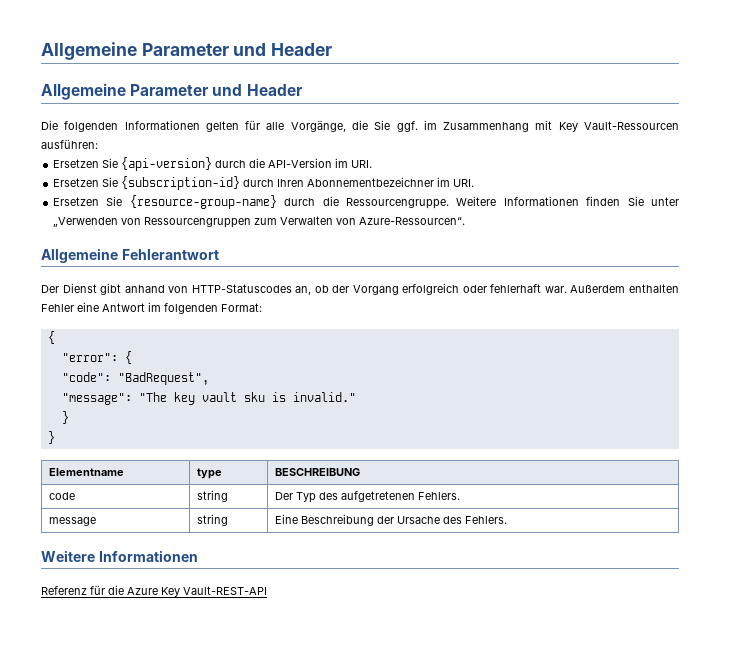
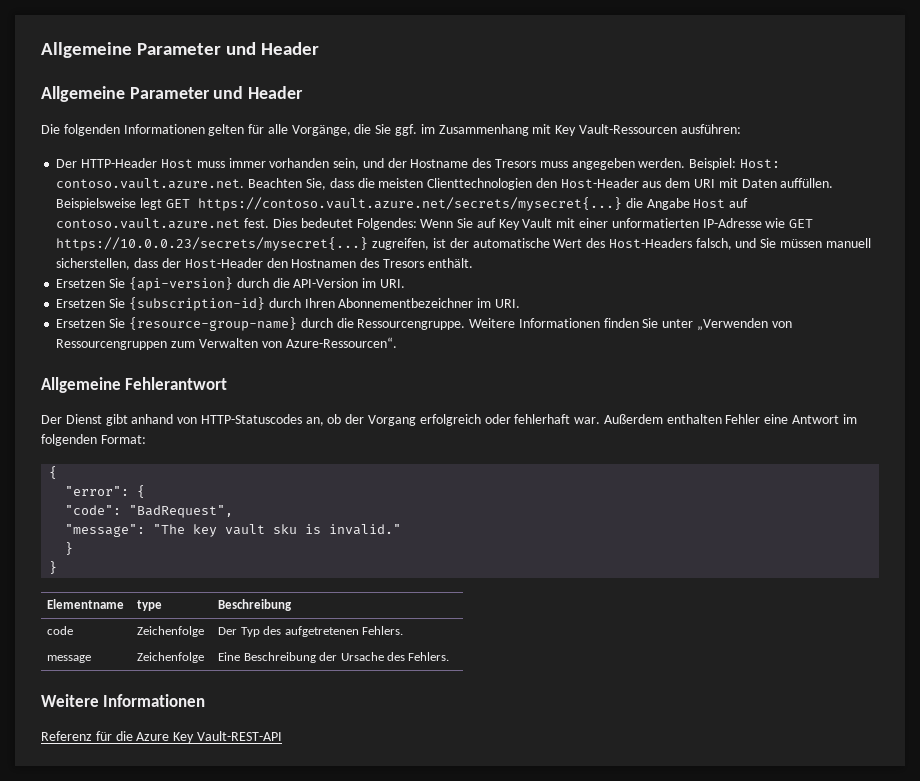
(98, 144) none -> [56,158,780,170] [56,178,834,190] [56,197,749,211] [56,218,814,230] [56,237,871,251] [56,258,473,270] // Der HTTP-Header Host muss immer vorhanden sein, und der Hostname des Tresors muss angegeben werden. Beispiel: Host: contoso.vault.azure.net. Beachten Sie, dass die meisten Clienttechnologien den Host-Header aus dem URI mit Daten auffüllen. Beispielsweise legt GET https://contoso.vault.azure.net/secrets/mysecret{...} die Angabe Host auf contoso.vault.azure.net fest. Dies bedeutet Folgendes: Wenn Sie auf Key Vault mit einer unformatierten IP-Adresse wie GET https://10.0.0.23/secrets/mysecret{...} zugreifen, ist der automatische Wert des Host-Headers falsch, und Sie müssen manuell sicherstellen, dass der Host-Header den Hostnamen des Tresors enthält.
[274,468,360,476] BESCHREIBUNG -> [218,599,293,611] Beschreibung
[196,490,228,502] string -> [137,626,205,637] Zeichenfolge
[196,514,228,526] string -> [137,652,205,663] Zeichenfolge

